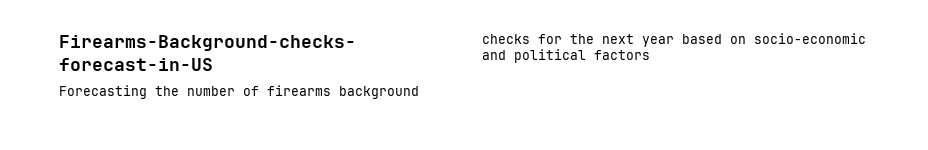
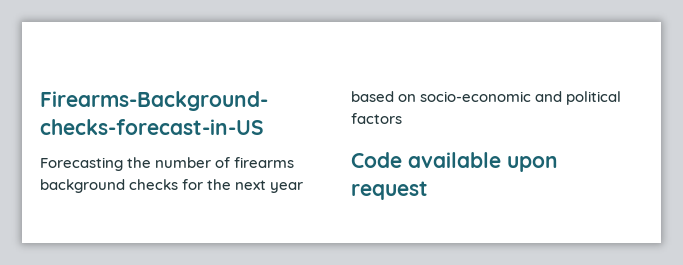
(650, 55) none -> [351,152,558,172] [351,181,428,200] // Code available upon request

